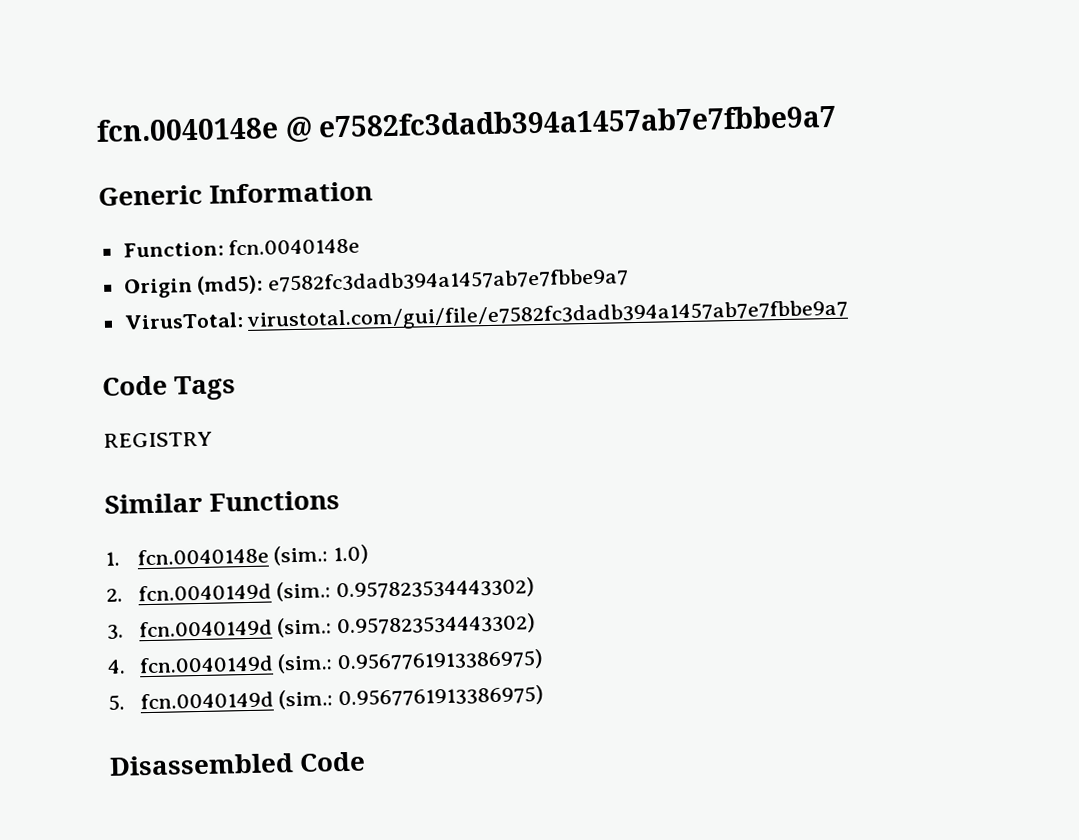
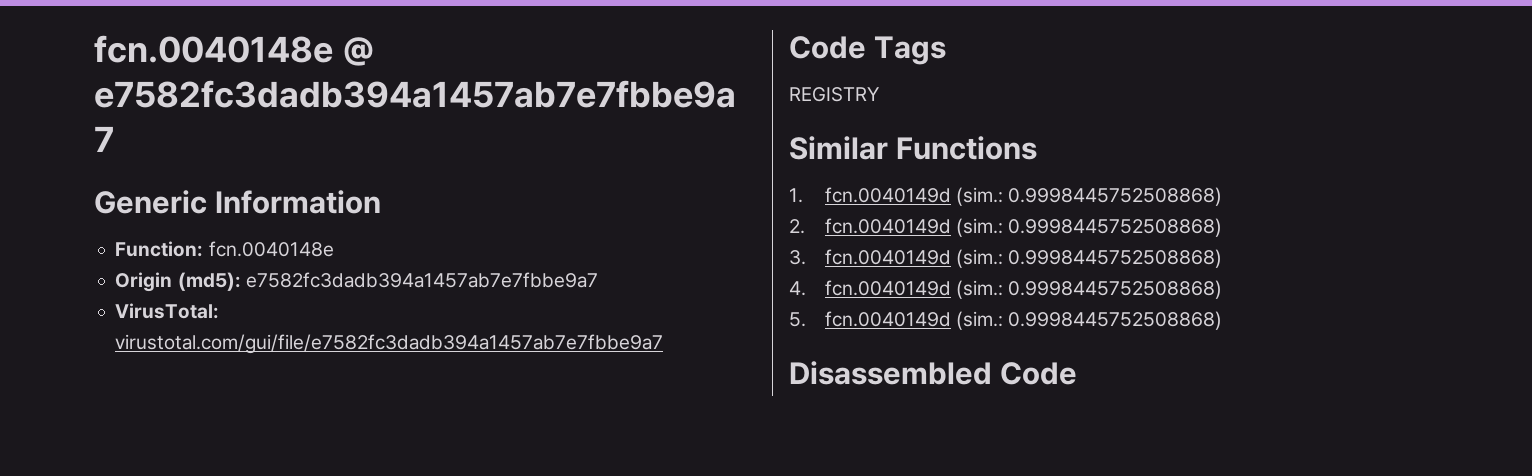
[136,544,370,566] fcn.0040148e (sim.: 1.0) -> [824,187,1223,206] fcn.0040149d (sim.: 0.9998445752508868)
[336,577,536,601] 0.957823534443302) -> [1008,218,1223,237] 0.9998445752508868)
[336,613,537,637] 0.957823534443302) -> [1008,249,1223,268] 0.9998445752508868)
[337,648,545,673] 0.9567761913386975) -> [1008,280,1223,299] 0.9998445752508868)
[338,684,545,709] 0.9567761913386975) -> [1008,311,1223,330] 0.9998445752508868)

